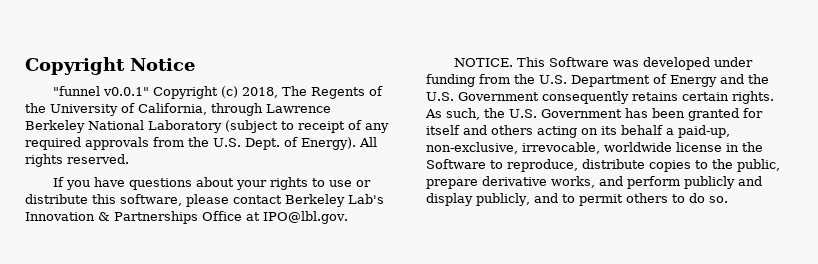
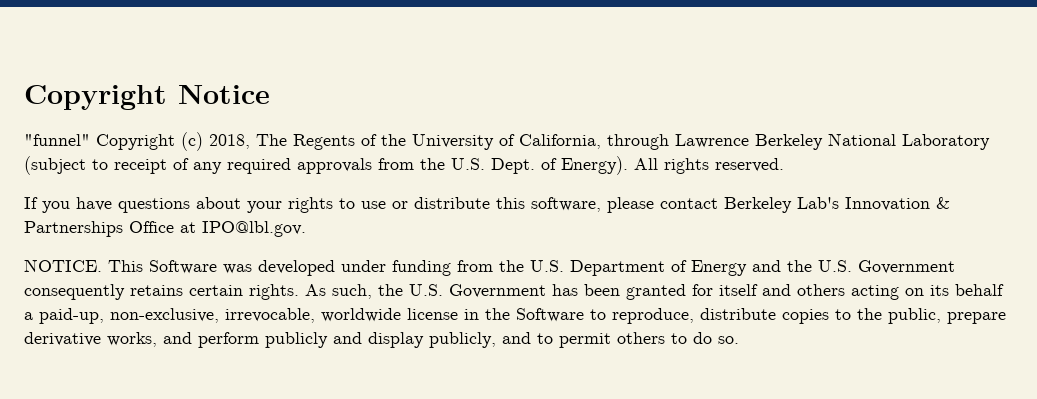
[52,86,149,96] "funnel v0.0.1" -> [24,134,90,146] "funnel"

